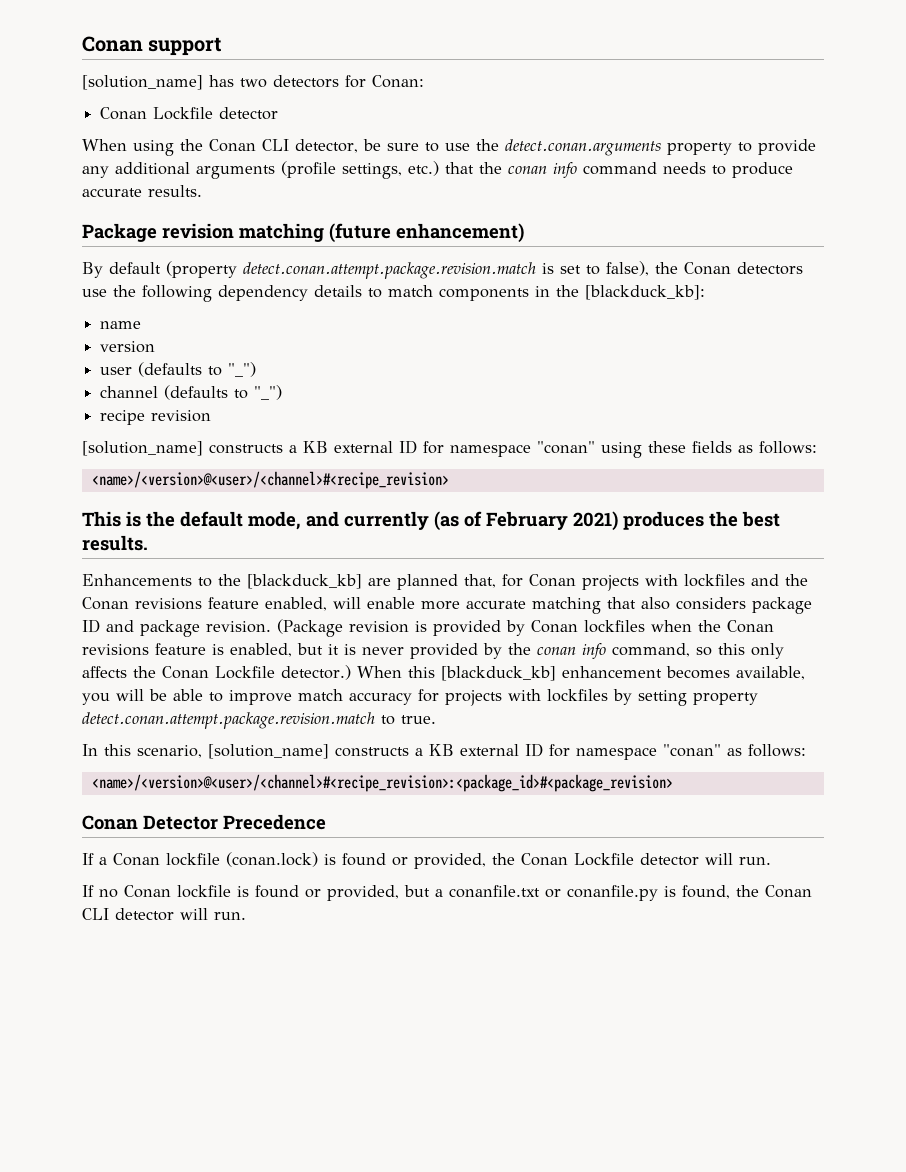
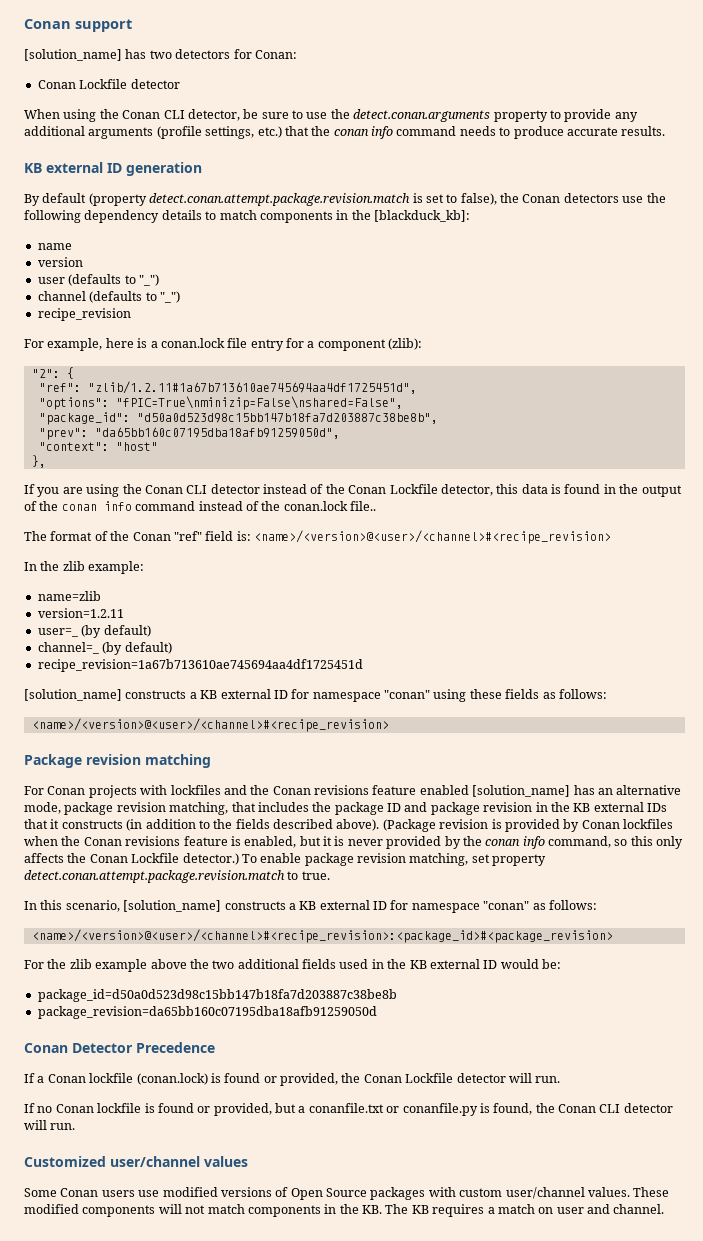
[82,223,524,243] Package revision matching (future enhancement) -> [24,162,202,176] KB external ID generation
[100,410,212,425] recipe revision -> [37,308,131,321] [24,338,423,351] [31,367,74,379] [38,381,417,394] [38,396,403,410] [38,412,438,425] [38,427,340,440] [38,442,158,451] [31,455,46,468] [24,484,682,497] [24,501,376,511] [24,530,611,544] [24,561,145,574] [37,591,101,601] [37,608,124,618] [37,625,151,638] [37,642,172,655] [37,659,363,672] recipe_revision // For example, here is a conan.lock file entry for a component (zlib): // "2": { // "ref": "zlib/1.2.11#1a67b713610ae745694aa4df1725451d", // "options": "fPIC=True\nminizip=False\nshared=False", // "package_id": "d50a0d523d98c15bb147b18fa7d203887c38be8b", // "prev": "da65bb160c07195dba18afb91259050d", // "context": "host" // }, // If you are using the Conan CLI detector instead of the Conan Lockfile detector, this data is found in the output of the conan info command instead of the conan.lock file.. // The format of the Conan "ref" field is: <name>/<version>@<user>/<channel>#<recipe_revision> // In the zlib example: // name=zlib // version=1.2.11 // user=_ (by default) // channel=_ (by default) // recipe_revision=1a67b713610ae745694aa4df1725451d
[82,511,780,531] [82,535,148,551] [82,574,523,590] This is the default mode, and currently (as of February 2021) produces the best results. // Enhancements to the [blackduck_kb] are planned that, for -> [24,754,211,768] [24,786,44,795] Package revision matching // For
[265,597,812,614] [82,619,271,637] enabled, will enable more accurate matching that also considers package ID and package revision. -> [419,785,682,797] [24,802,667,815] [24,819,380,831] enabled [solution_name] has an alternative mode, package revision matching, that includes the package ID and package revision in the KB external IDs that it constructs (in addition to the fields described above).
[356,666,805,681] [82,689,687,706] When this [blackduck_kb] enhancement becomes available, you will be able to improve match accuracy for projects with lockfiles by setting -> [241,853,490,866] To enable package revision matching, set
(673, 783) none -> [24,959,561,972] [37,989,397,1002] [37,1006,377,1019] // For the zlib example above the two additional fields used in the KB external ID would be: // package_id=d50a0d523d98c15bb147b18fa7d203887c38be8b // package_revision=da65bb160c07195dba18afb91259050d
(246, 916) none -> [24,1156,248,1167] [24,1187,670,1200] [24,1204,665,1217] // Customized user/channel values // Some Conan users use modified versions of Open Source packages with custom user/channel values. These modified components will not match components in the KB. The KB requires a match on user and channel.

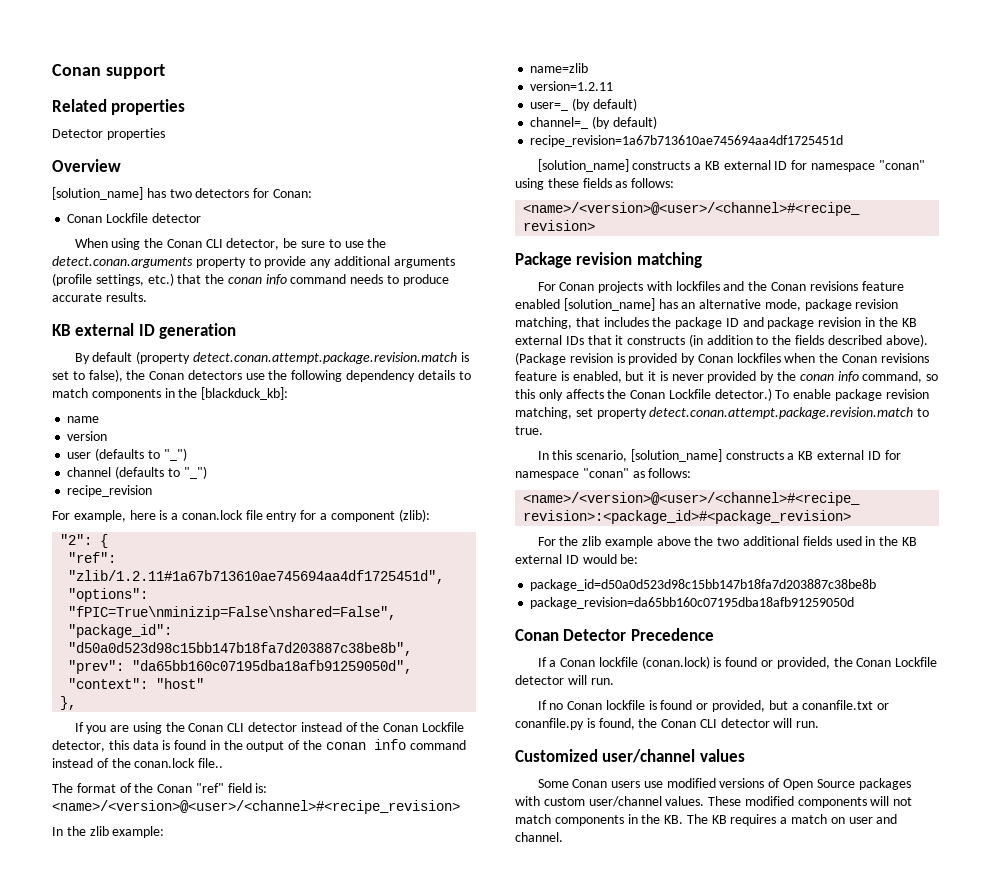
(132, 25) none -> [52,99,186,115] [52,128,165,140] [52,159,121,172] // Related properties // Detector properties // Overview

